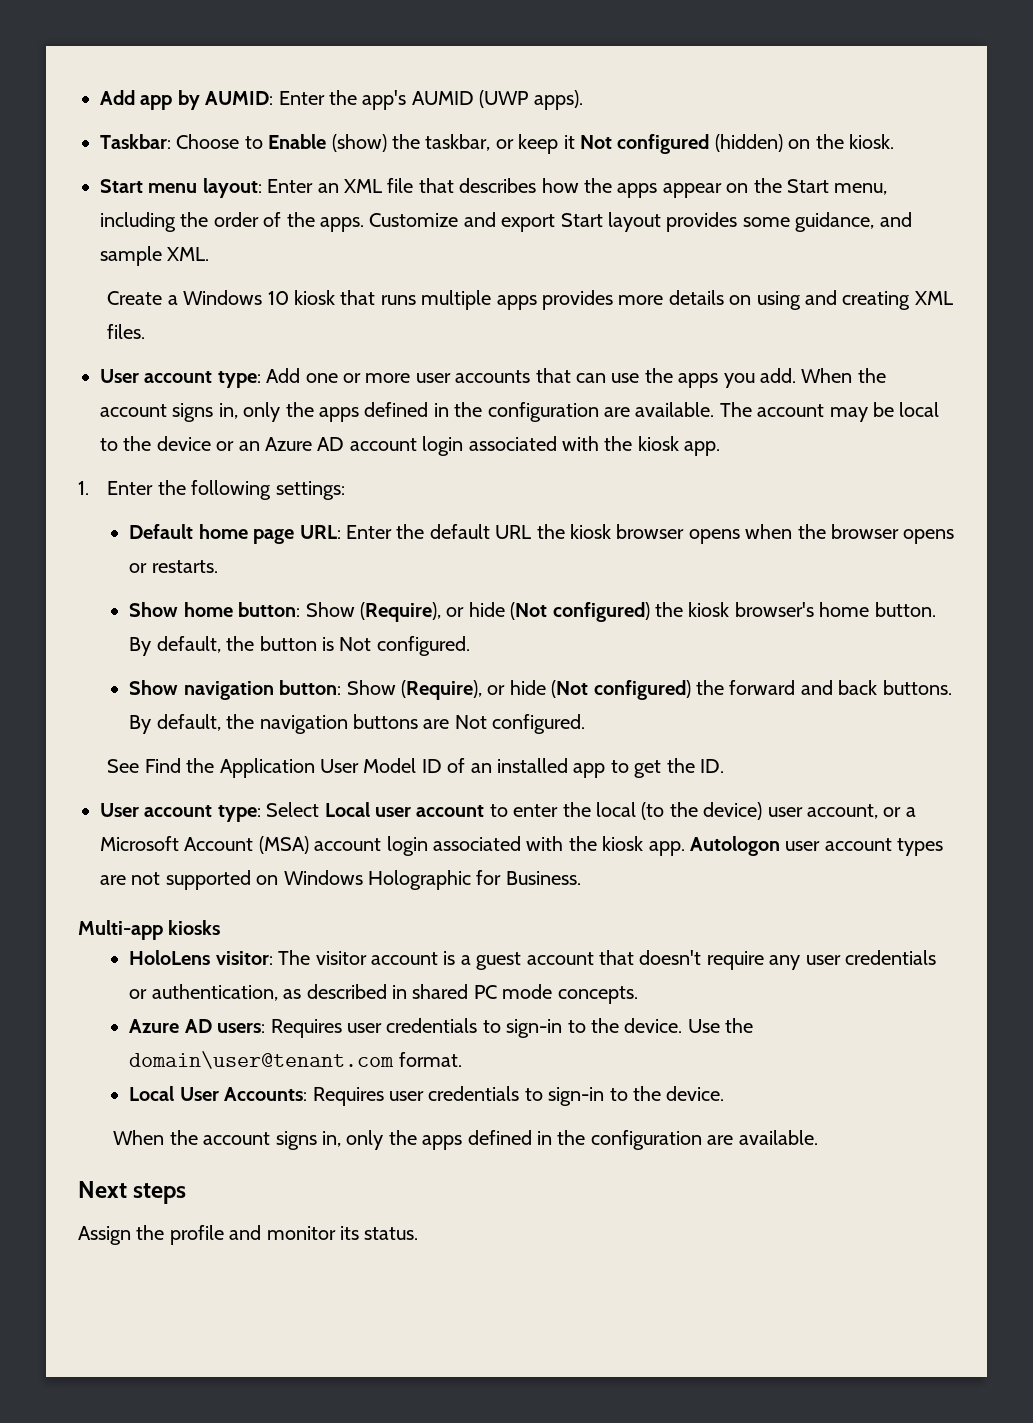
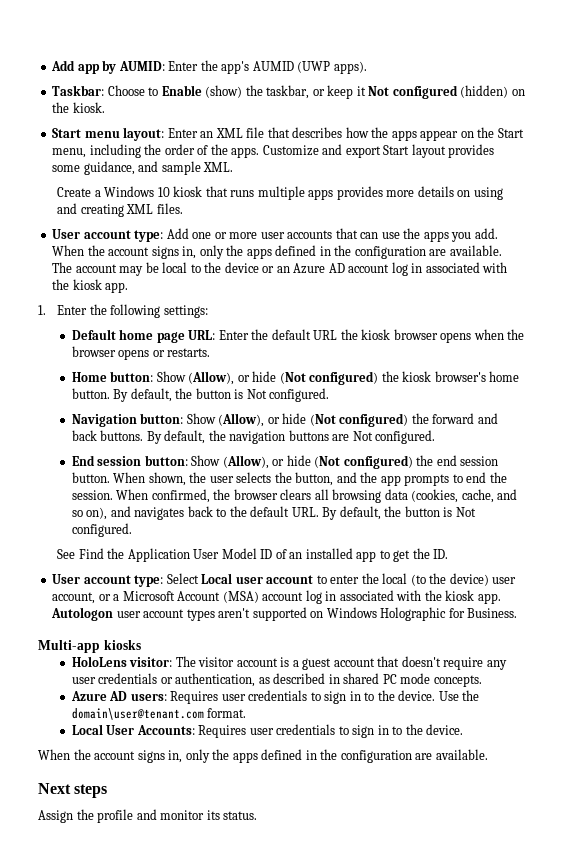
[422,436,464,456] login -> [391,262,423,276] log in
[129,602,441,622] Show home button: Show (Require), -> [71,371,235,385] Home button: Show (Allow),
[129,680,482,700] Show navigation button: Show (Require), -> [71,413,265,427] Navigation button: Show (Allow),
(586, 724) none -> [71,455,499,469] [71,472,507,486] [71,489,518,503] [71,506,476,520] [71,523,132,537] // End session button: Show (Allow), or hide (Not configured) the end session button. When shown, the user selects the button, and the app prompts to end the session. When confirmed, the browser clears all browsing data (cookies, cache, and so on), and navigates back to the default URL. By default, the button is Not configured.
[386,836,428,856] login -> [305,590,337,604] log in
[100,872,161,885] are not -> [218,608,251,618] aren't
[506,1019,563,1038] sign-in -> [324,691,361,704] sign in
[548,1087,605,1106] sign-in -> [352,725,389,738] sign in

